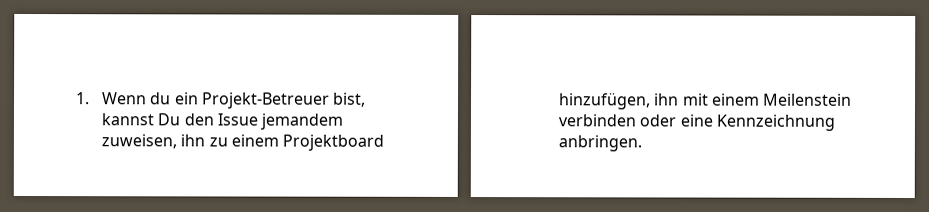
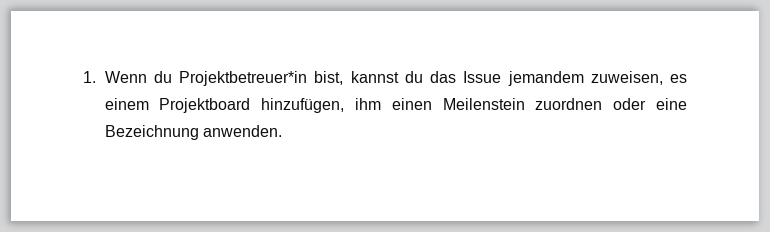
[174,92,367,109] [101,113,214,126] ein Projekt-Betreuer bist, kannst Du den -> [178,71,456,86] Projektbetreuer*in bist, kannst du das
[180,134,228,147] ihn zu -> [670,74,687,83] es
[654,93,853,106] [558,114,836,131] [558,135,643,152] ihn mit einem Meilenstein verbinden oder eine Kennzeichnung anbringen. -> [354,98,688,110] [104,125,282,140] ihm einen Meilenstein zuordnen oder eine Bezeichnung anwenden.

